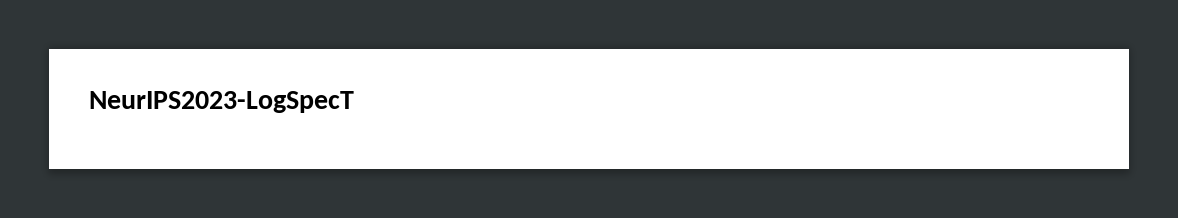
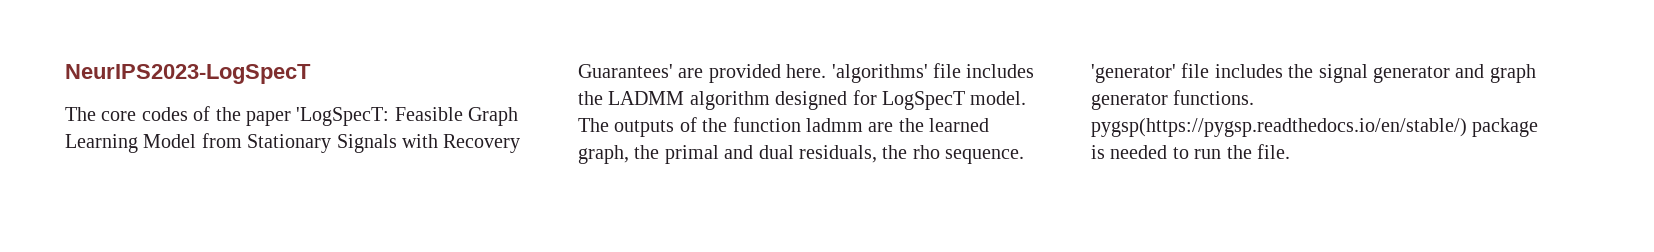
(354, 102) none -> [65,106,519,126] [65,133,521,153] [578,63,1035,83] [578,90,1027,110] [578,117,990,137] [578,145,1025,164] [1091,63,1536,83] [1091,90,1255,110] [1091,118,1539,137] [1091,144,1290,159] // The core codes of the paper 'LogSpecT: Feasible Graph Learning Model from Stationary Signals with Recovery Guarantees' are provided here. 'algorithms' file includes the LADMM algorithm designed for LogSpecT model. The outputs of the function ladmm are the learned graph, the primal and dual residuals, the rho sequence. 'generator' file includes the signal generator and graph generator functions. pygsp(https://pygsp.readthedocs.io/en/stable/) package is needed to run the file.

